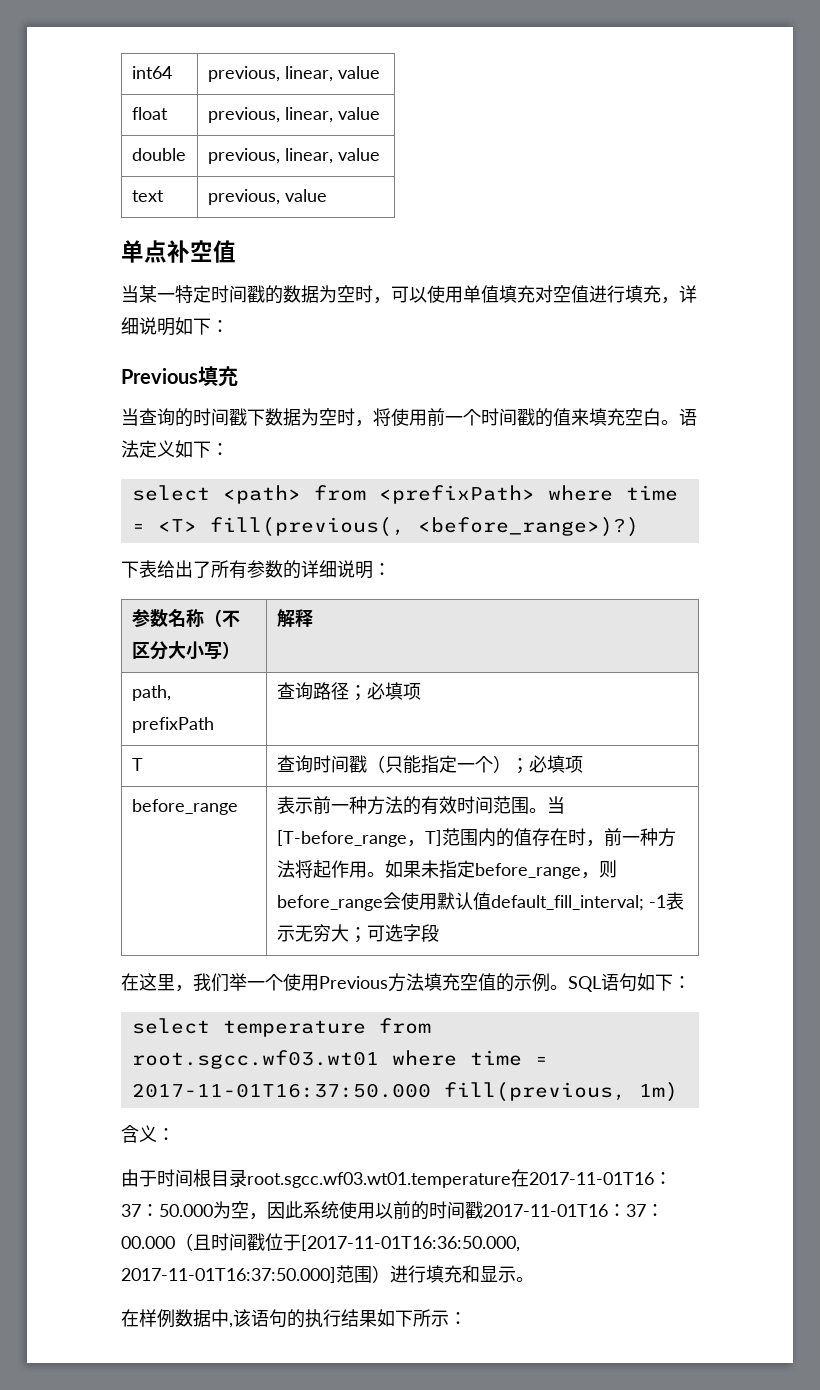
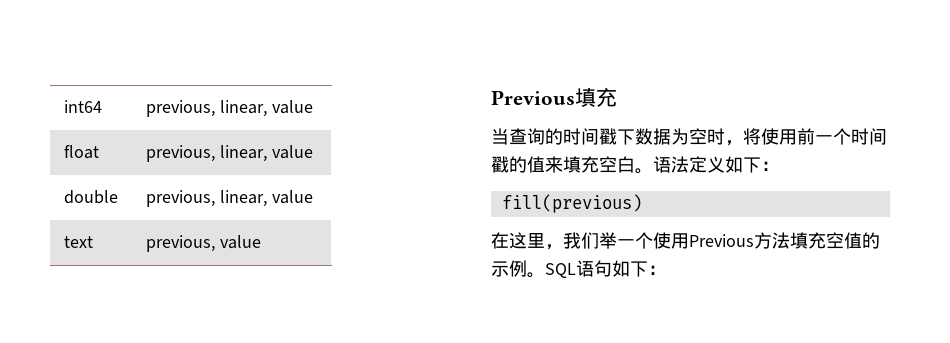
[121,240,236,263] [121,285,697,304] [121,317,229,336] // 单点补空值 // 当某一特定时间戳的数据为空时，可以使用单值填充对空值进行填充，详细说明如下： -> (261, 242) none
[131,485,678,504] [131,517,639,537] [121,560,391,579] [131,609,240,628] [131,641,240,660] [276,609,313,627] [131,685,171,701] [131,717,214,733] [276,682,421,701] [131,758,143,771] [276,755,583,774] [131,799,238,815] [276,796,565,815] [276,828,676,847] [276,860,617,879] [276,892,684,911] [276,924,439,943] select <path> from <prefixPath> where time = <T> fill(previous(, <before_range>)?) // 下表给出了所有参数的详细说明： // 参数名称（不区分大小写） | 解释 // path, prefixPath | 查询路径；必填项 // T | 查询时间戳（只能指定一个）；必填项 // before_range | 表示前一种方法的有效时间范围。当[T-before_range，T]范围内的值存在时，前一种方法将起作用。如果未指定before_range，则before_range会使用默认值default_fill_interval; -1表示无穷大；可选字段 -> [501,194,642,213] fill(previous)
[131,1018,431,1037] [131,1050,548,1069] [131,1082,678,1102] [121,1125,175,1143] [121,1169,672,1188] [121,1201,664,1220] [121,1233,520,1252] [121,1265,534,1283] [121,1309,467,1328] // select temperature from root.sgcc.wf03.wt01 where time = 2017-11-01T16:37:50.000 fill(previous, 1m) // 含义： // 由于时间根目录root.sgcc.wf03.wt01.temperature在2017-11-01T16：37：50.000为空，因此系统使用以前的时间戳2017-11-01T16：37：00.000（且时间戳位于[2017-11-01T16:36:50.000, 2017-11-01T16:37:50.000]范围）进行填充和显示。 // 在样例数据中,该语句的执行结果如下所示： -> (666, 270) none

